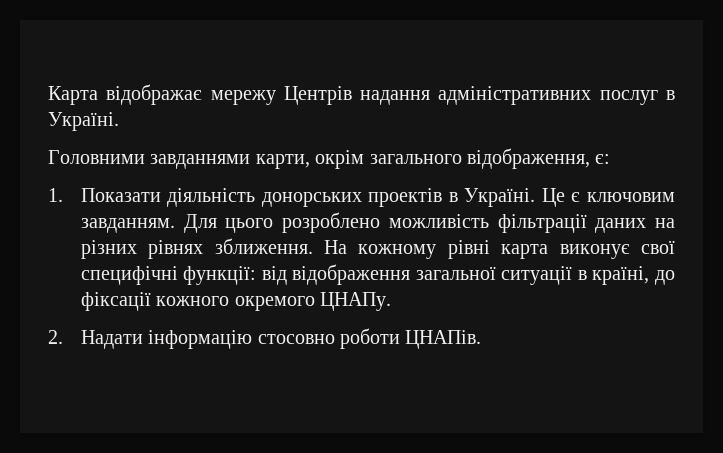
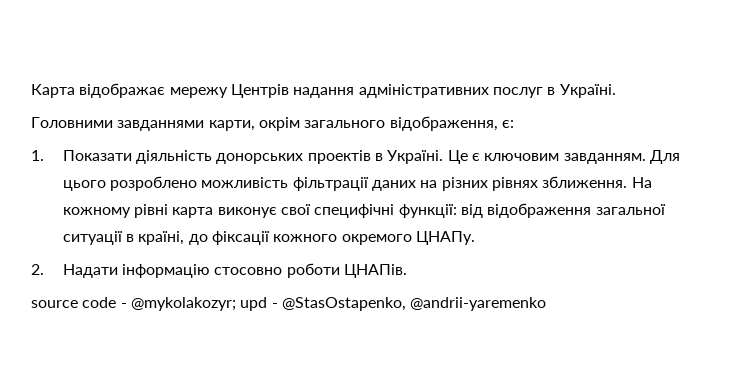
(482, 339) none -> [31,297,547,311] // source code - @mykolakozyr; upd - @StasOstapenko, @andrii-yaremenko

